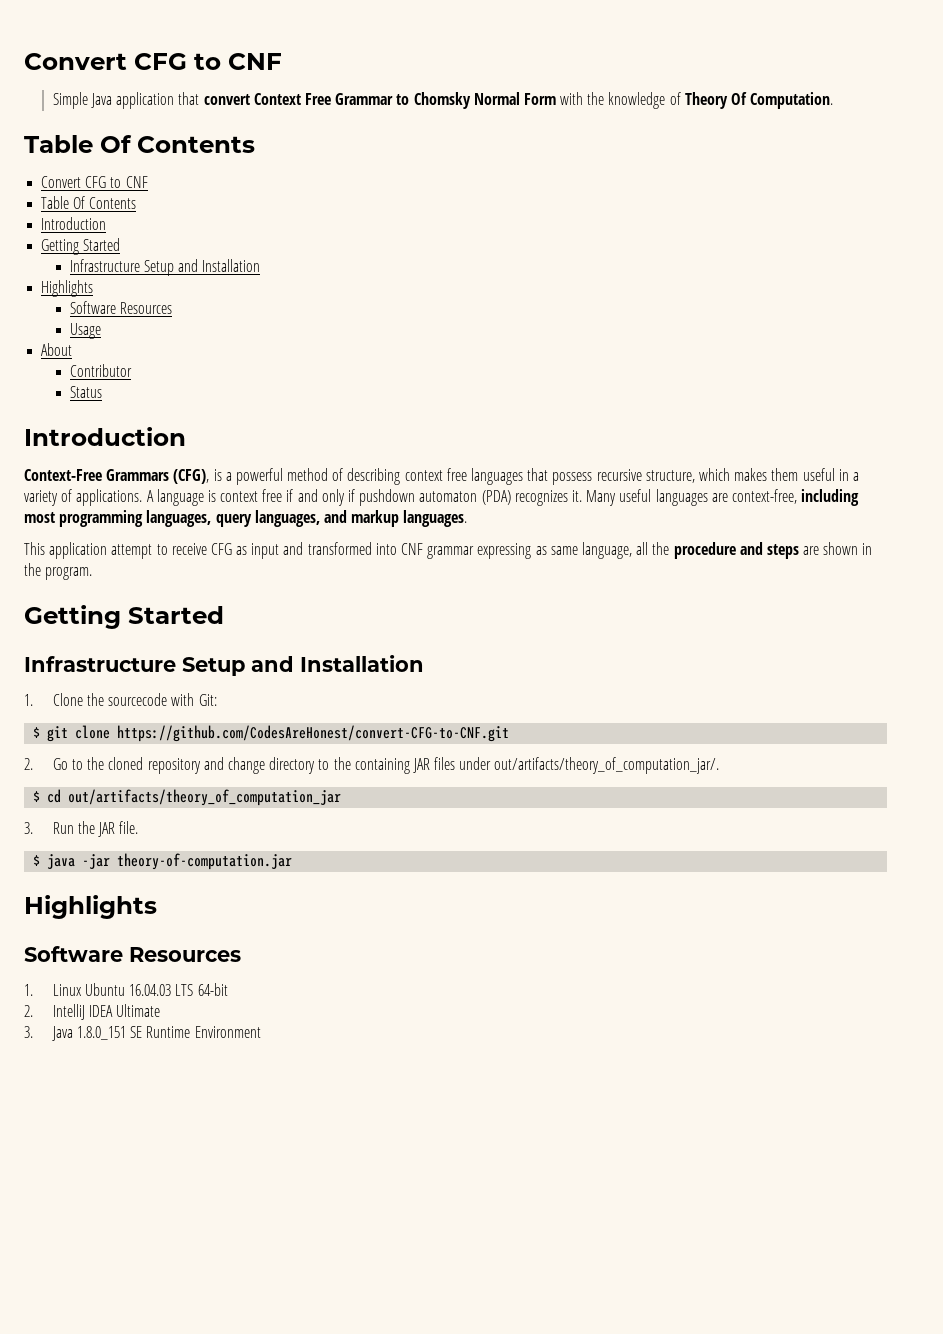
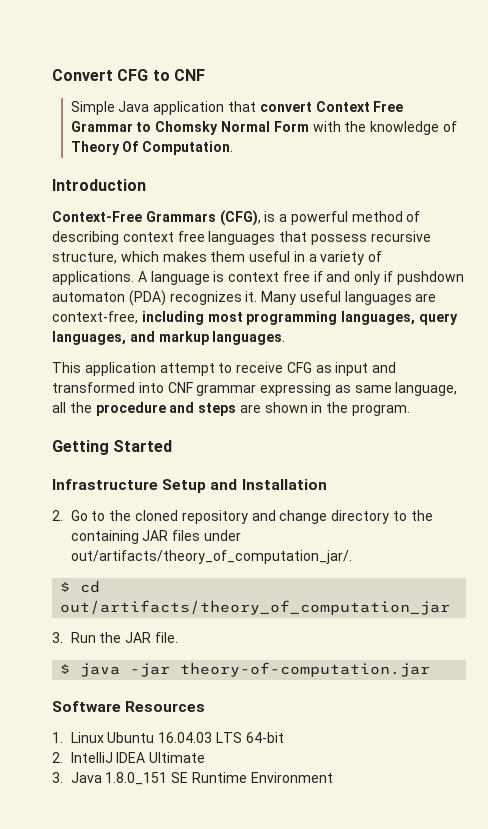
[24,135,255,153] [41,176,148,188] [41,196,137,209] [41,217,107,230] [41,238,121,255] [69,259,261,276] [41,280,94,297] [69,301,173,314] [69,323,101,339] [41,343,73,356] [69,364,132,377] [69,386,102,398] // Table Of Contents // Convert CFG to CNF // Table Of Contents // Introduction // Getting Started // Infrastructure Setup and Installation // Highlights // Software Resources // Usage // About // Contributor // Status -> (234, 148) none
[24,693,217,706] [33,725,510,742] // 1. Clone the sourcecode with Git: // $ git clone https://github.com/CodesAreHonest/convert-CFG-to-CNF.git -> (327, 484) none
[24,895,157,919] // Highlights -> (431, 669) none

